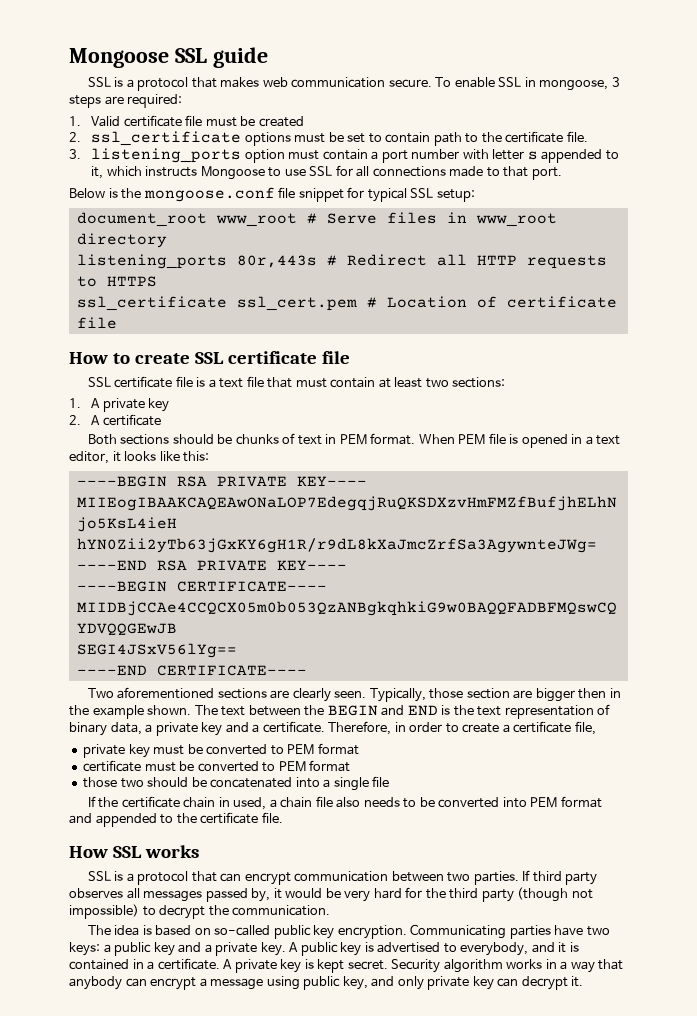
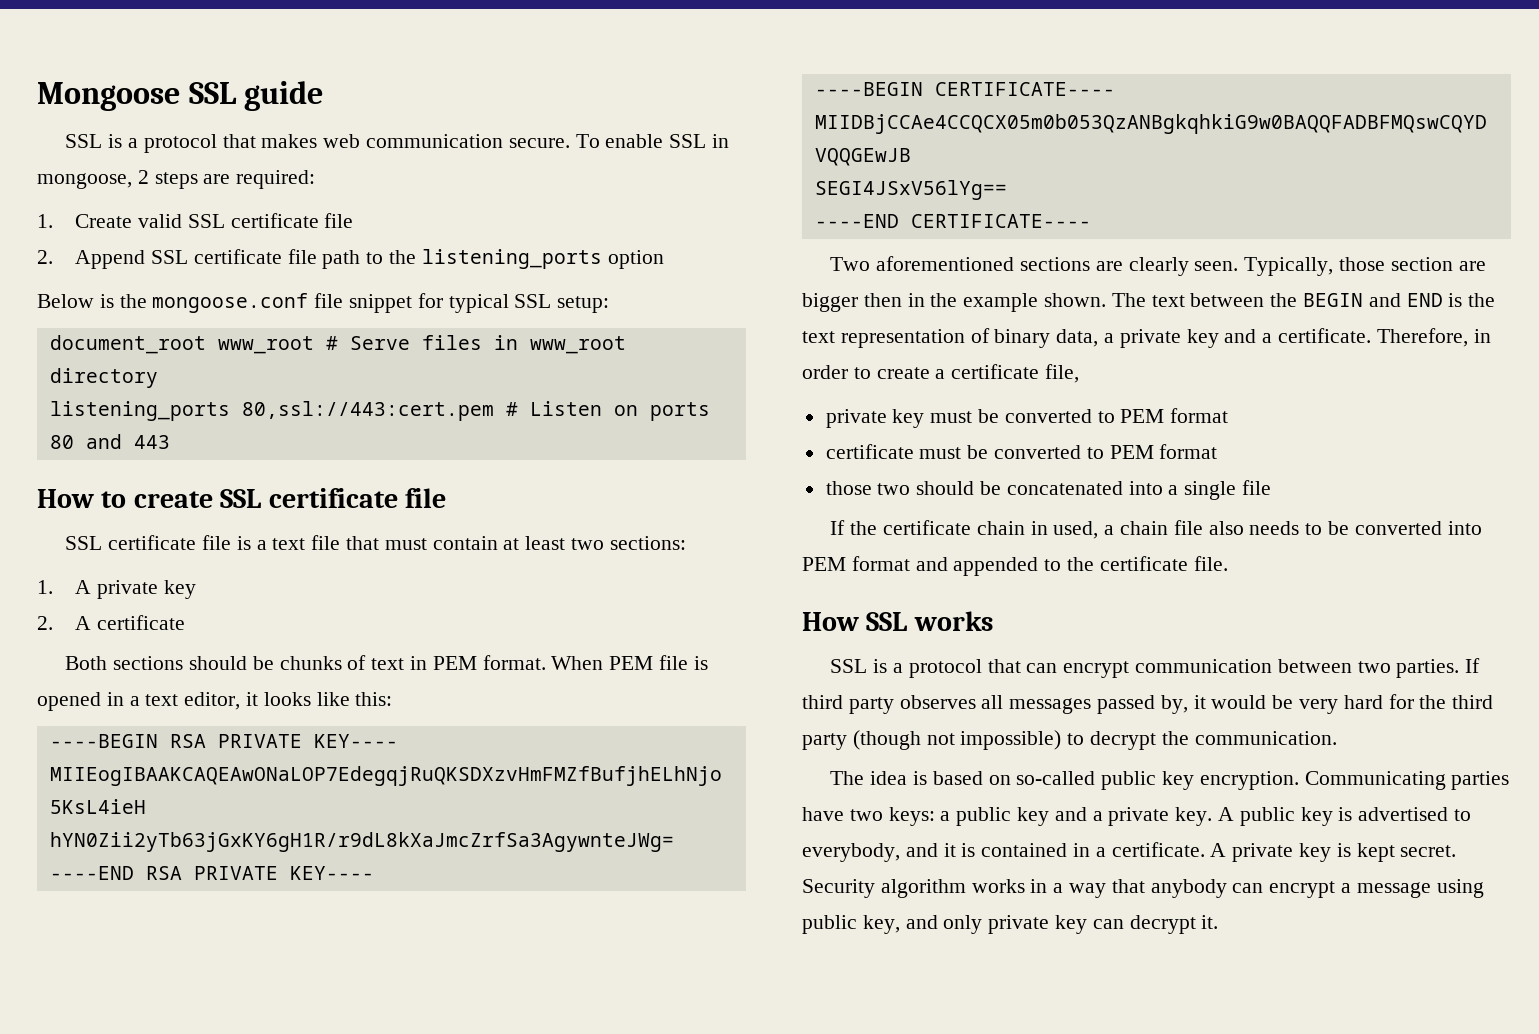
[611,77,620,87] 3 -> [137,170,149,184] 2
[91,115,304,127] [69,131,588,146] [69,148,619,163] [91,165,562,180] Valid certificate file must be created // 2. ssl_certificate options must be set to contain path to the certificate file. // 3. listening_ports option must contain a port number with letter s appended to it, which instructs Mongoose to use SSL for all connections made to that port. -> [75,213,354,228] [37,249,664,269] Create valid SSL certificate file // 2. Append SSL certificate file path to the listening_ports option
[236,254,607,269] [76,276,157,287] [76,296,617,311] [76,317,117,329] 80r,443s # Redirect all HTTP requests to HTTPS // ssl_certificate ssl_cert.pem # Location of certificate file -> [241,401,710,421] [49,434,170,449] 80,ssl://443:cert.pem # Listen on ports 80 and 443

